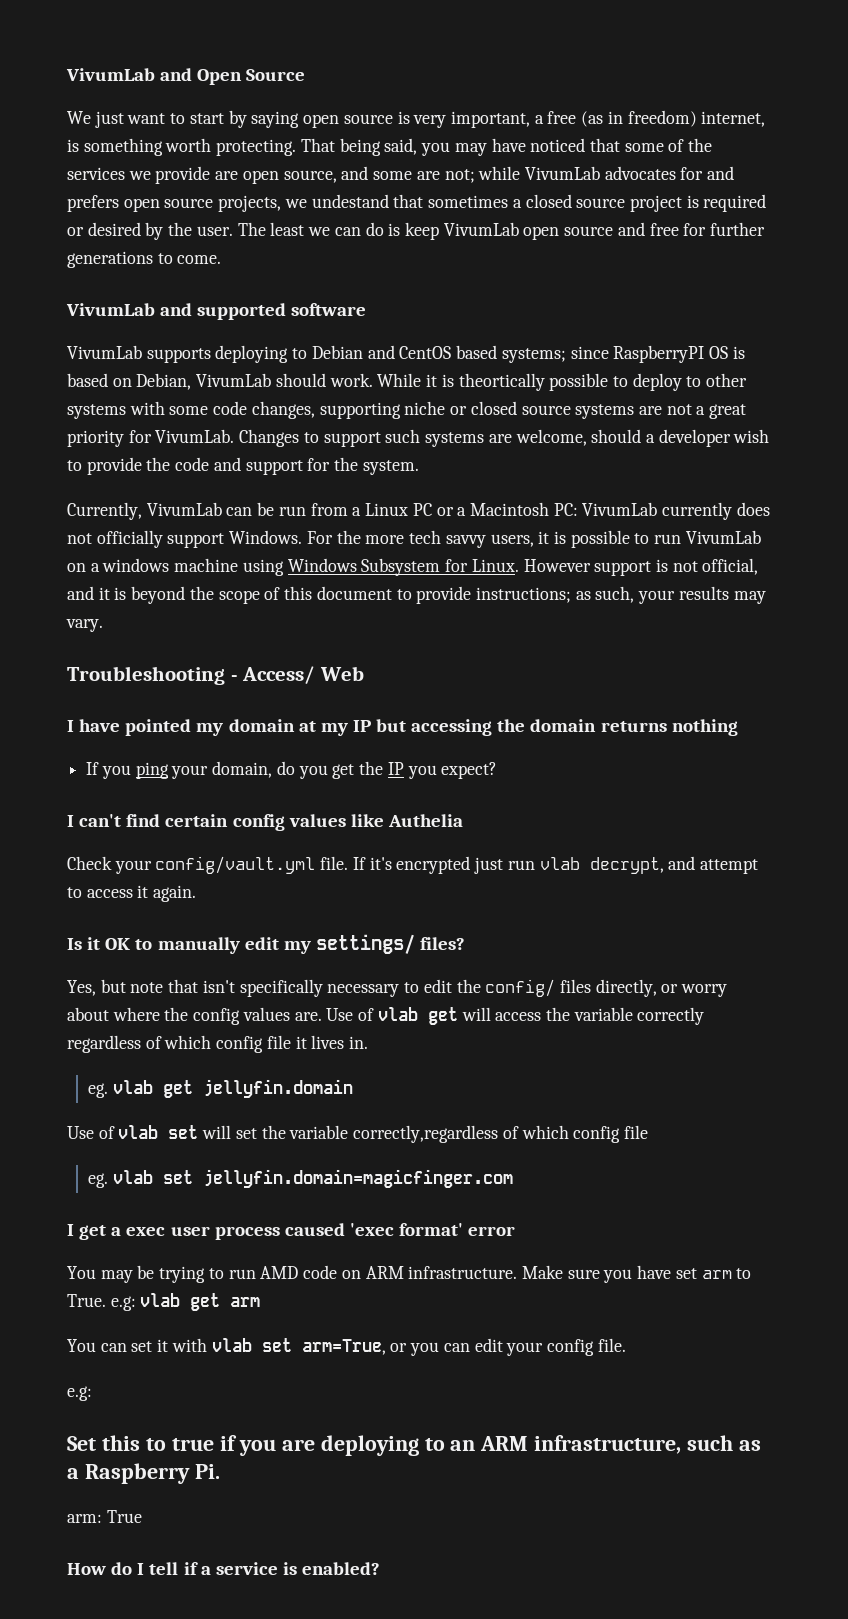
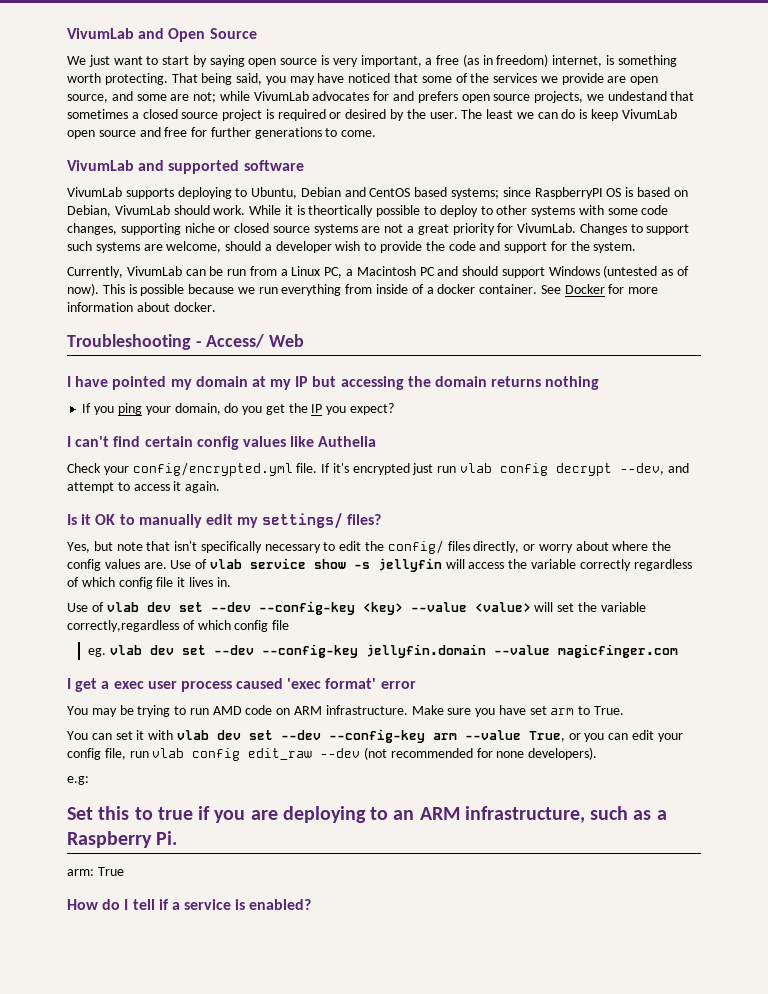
(308, 353) none -> [251,187,298,199] Ubuntu,
[412,502,770,520] [67,530,761,548] [67,558,759,576] [67,586,766,604] [66,619,103,632] PC or a Macintosh PC: VivumLab currently does not officially support Windows. For the more tech savvy users, it is possible to run VivumLab on a windows machine using Windows Subsystem for Linux. However support is not official, and it is beyond the scope of this document to provide instructions; as such, your results may vary. -> [324,265,690,278] [67,283,659,296] [67,302,216,312] PC, a Macintosh PC and should support Windows (untested as of now). This is possible because we run everything from inside of a docker container. See Docker for more information about docker.
[155,856,316,874] config/vault.yml -> [132,462,293,476] config/encrypted.yml
[589,857,664,874] decrypt, -> [500,463,665,476] config decrypt --dev,
[427,1007,458,1025] get -> [249,558,442,572] service show -s jellyfin
[87,1079,353,1098] [67,1125,199,1139] // eg. vlab get jellyfin.domain // Use of vlab set -> [67,601,531,615] // Use of vlab dev set --dev --config-key <key> --value <value>
[162,1169,513,1188] set jellyfin.domain=magicfinger.com -> [149,644,678,658] dev set --dev --config-key jellyfin.domain --value magicfinger.com
[110,1293,261,1311] e.g: vlab get arm -> (625, 710) none
[261,1338,386,1355] set arm=True, -> [216,729,565,743] dev set --dev --config-key arm --value True,
[597,1338,626,1352] file. -> [104,747,598,761] file, run vlab config edit_raw --dev (not recommended for none developers).

